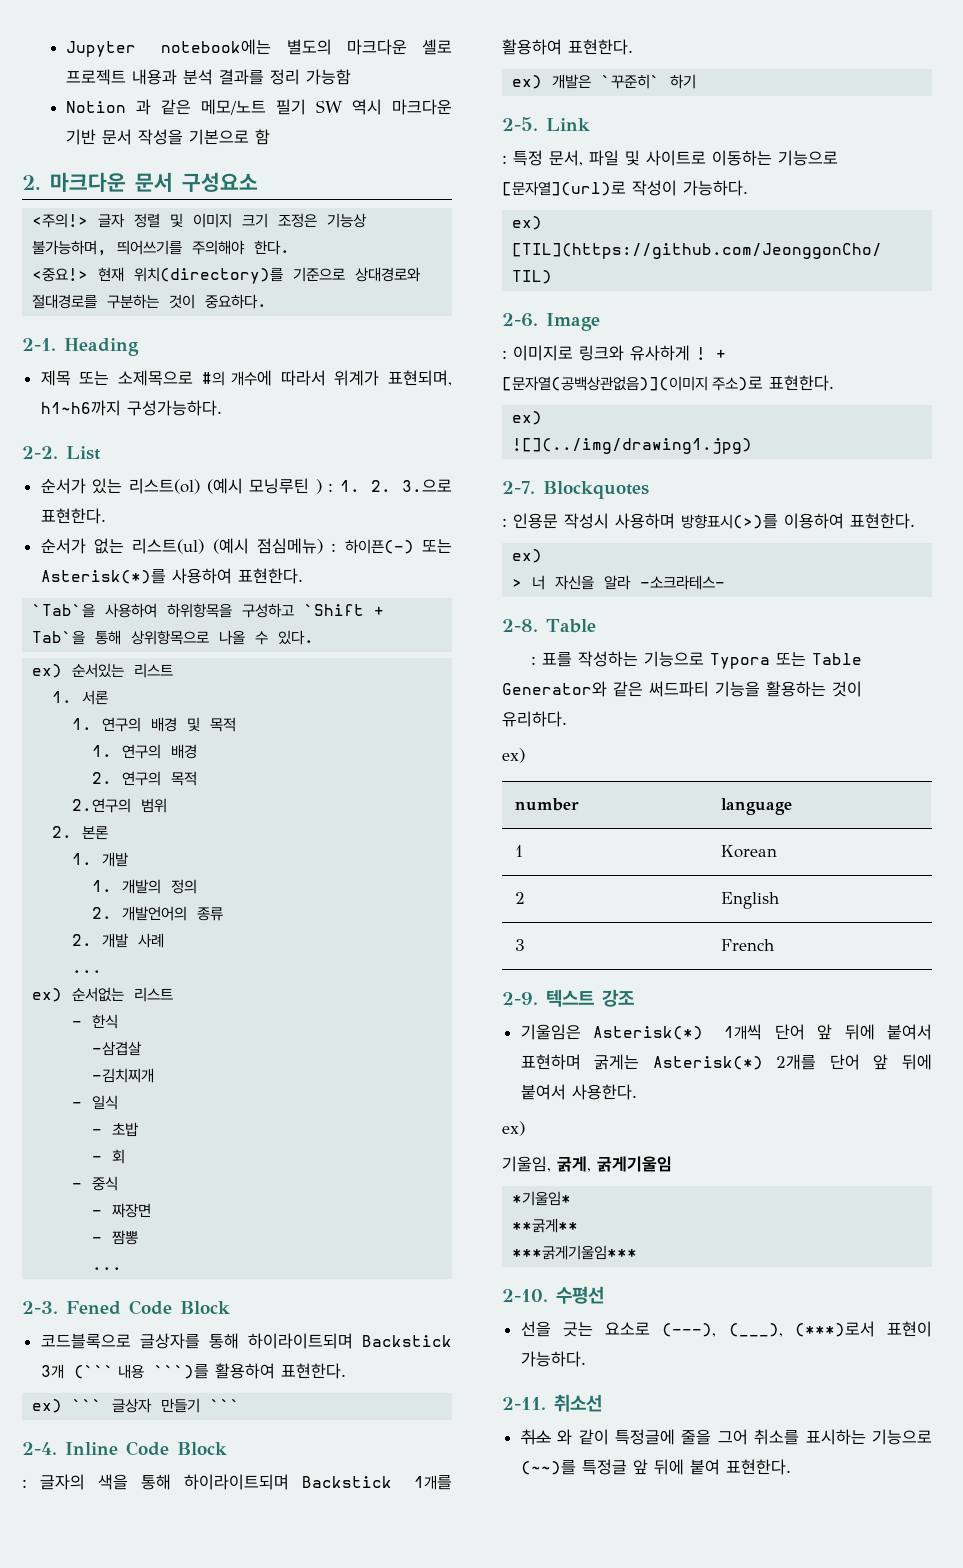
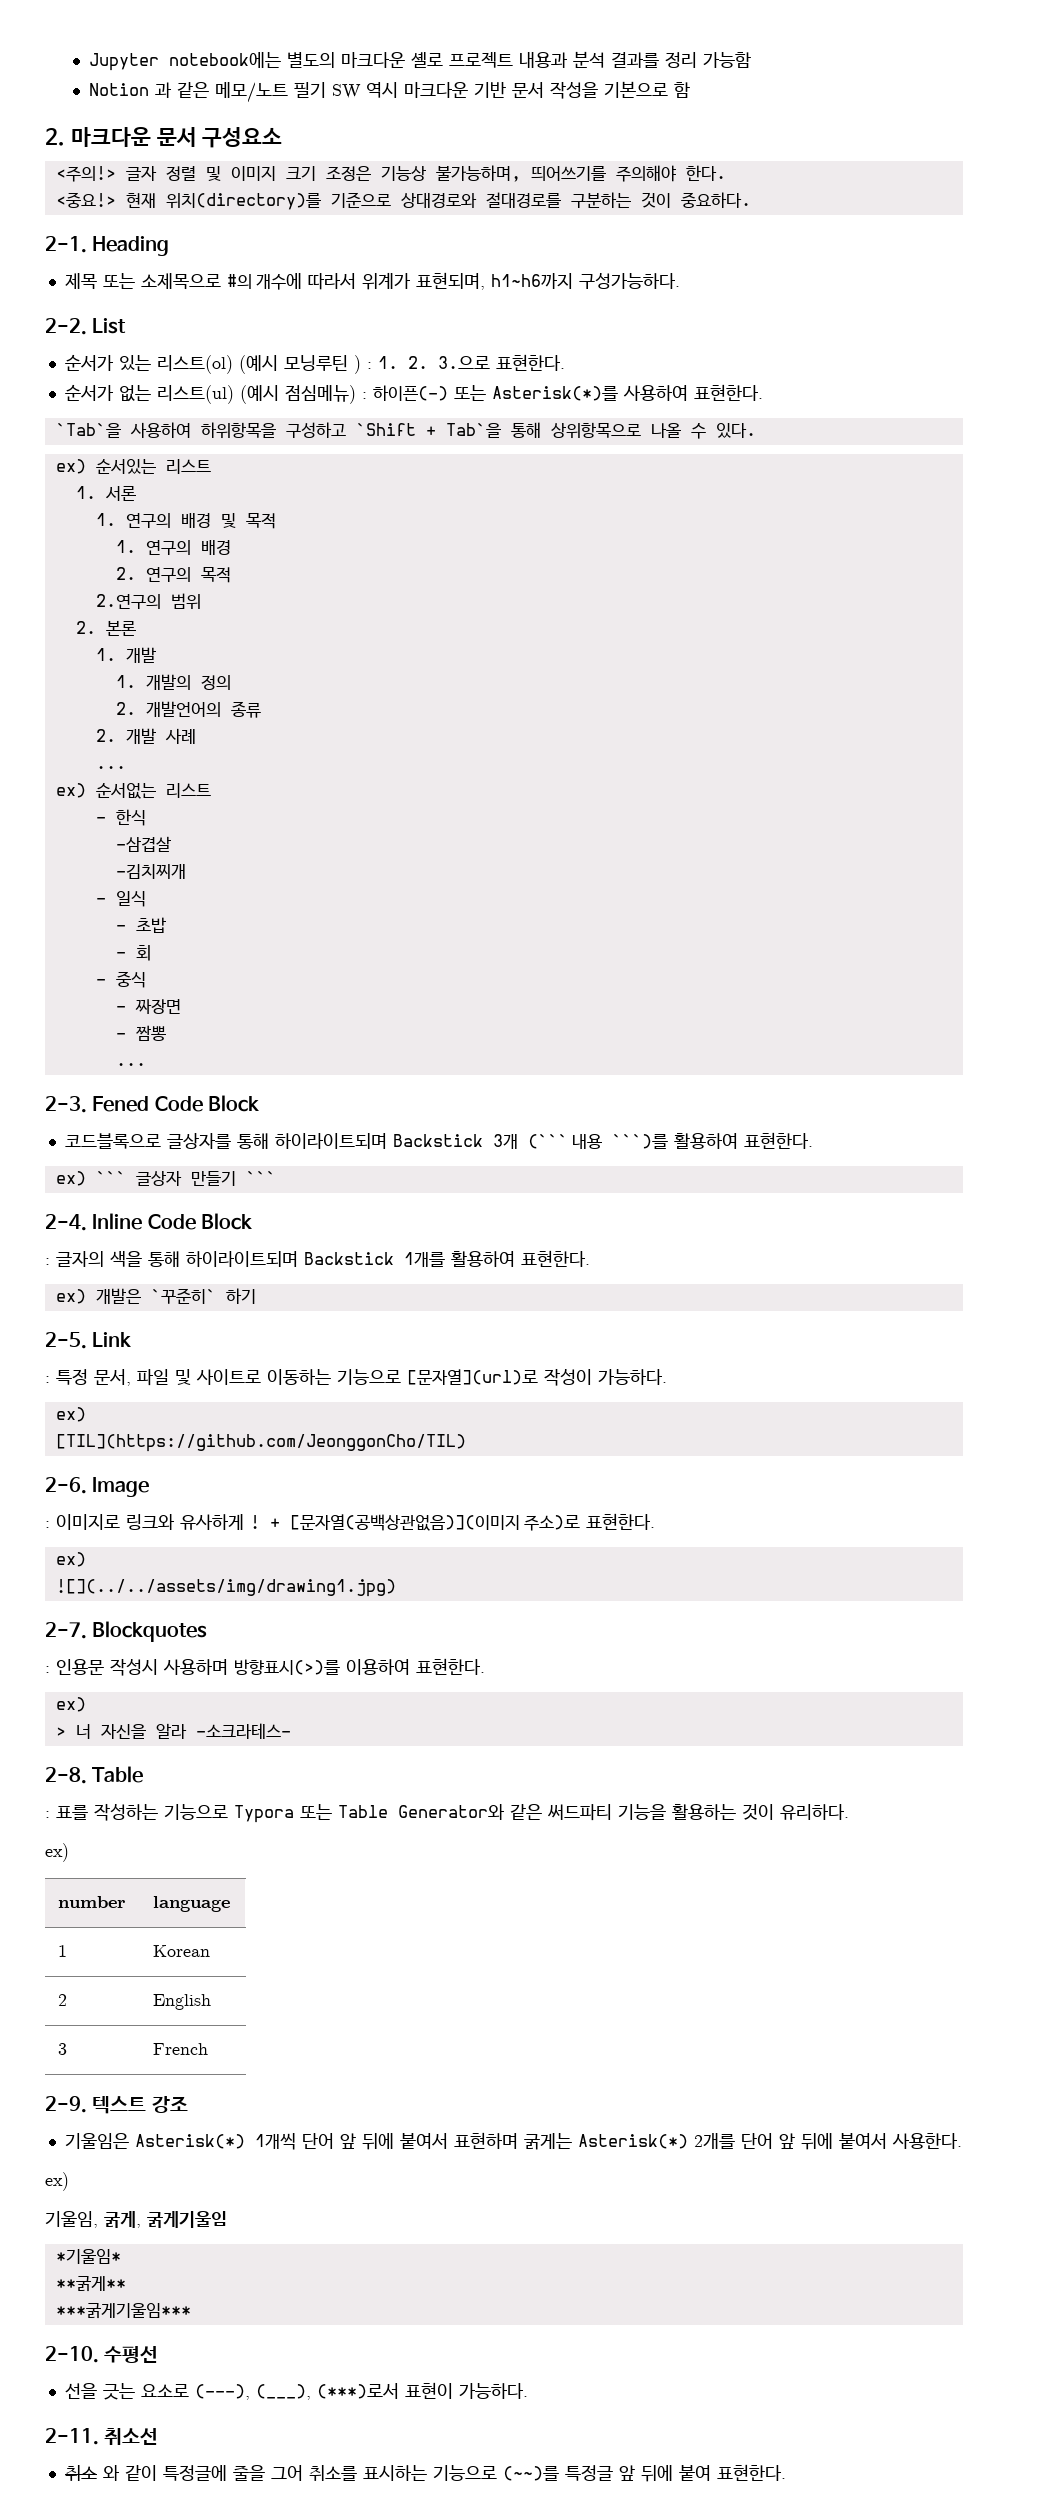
[512,438,753,454] ![](../img/drawing1.jpg) -> [55,1579,396,1597] ![](../../assets/img/drawing1.jpg)

